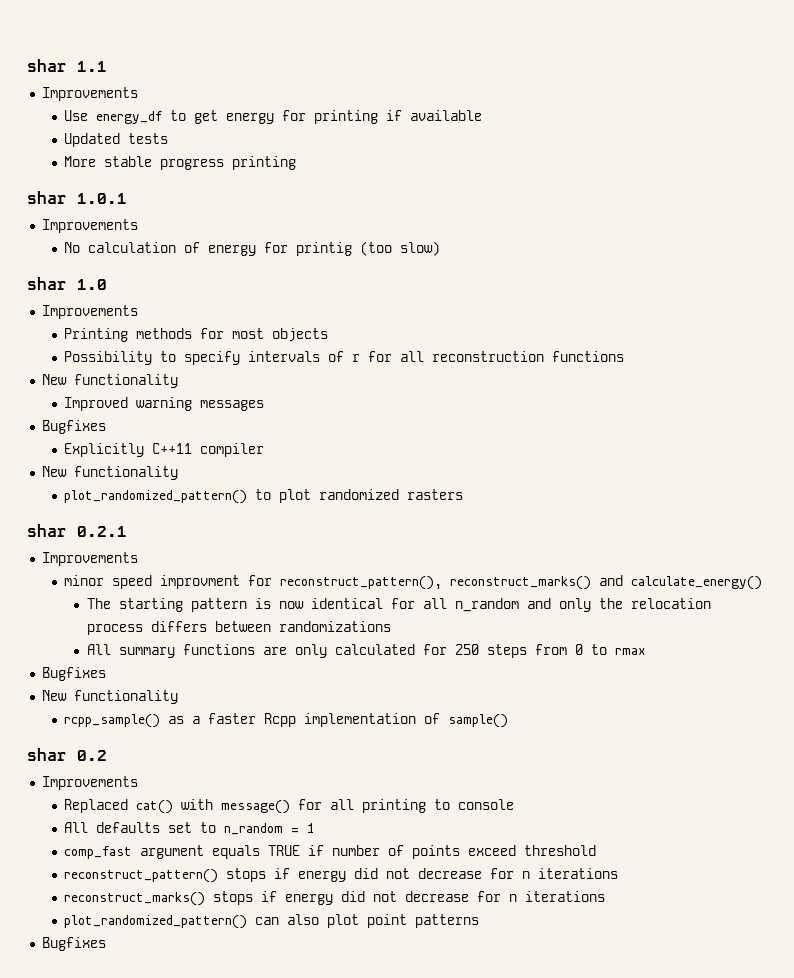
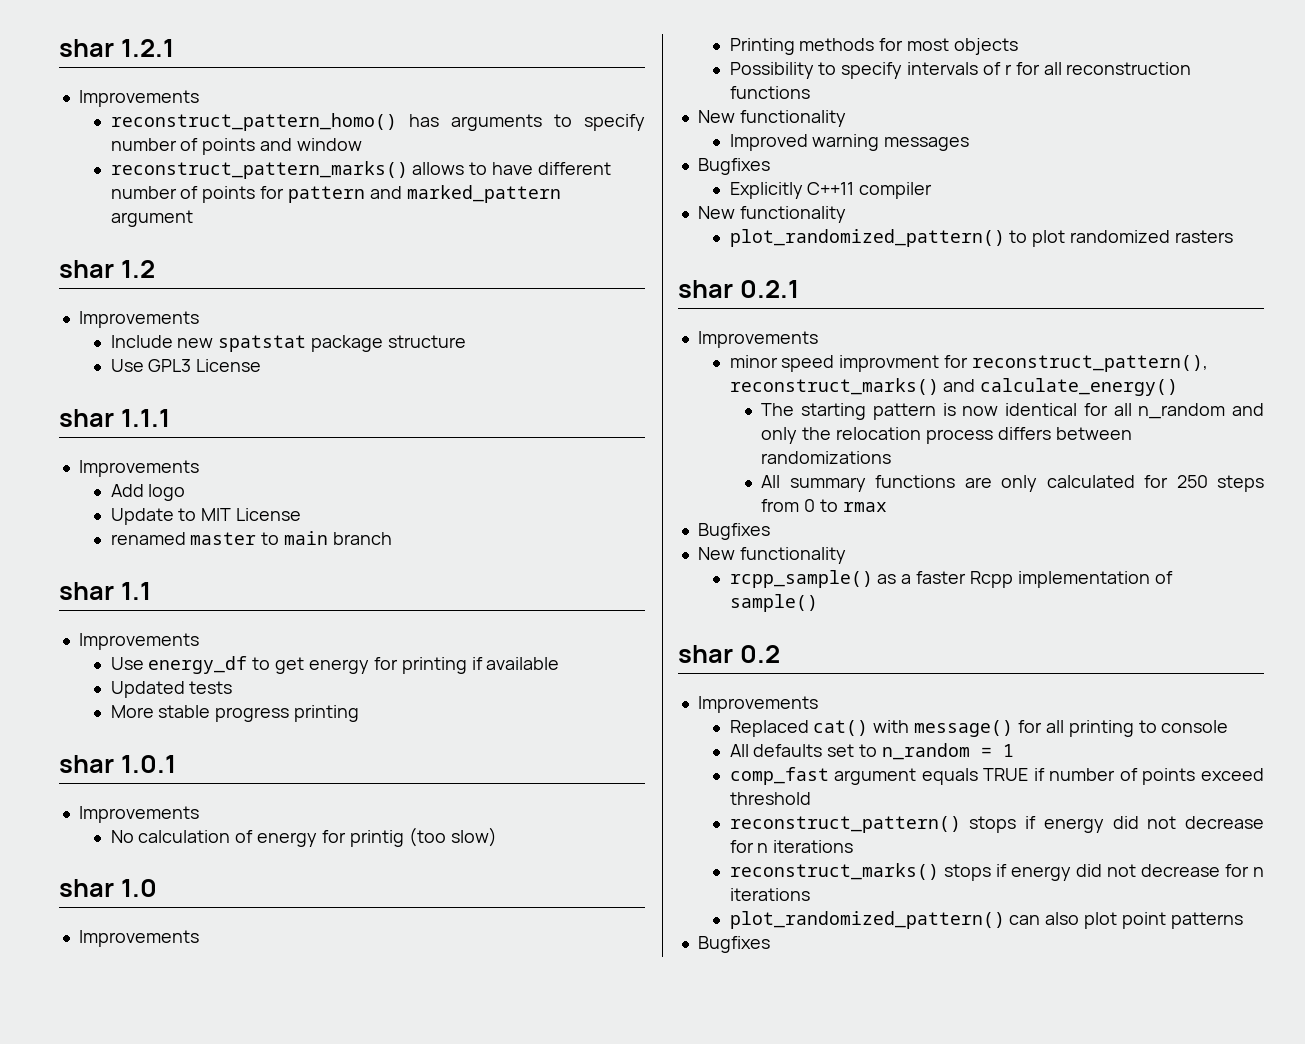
[27,59,67,72] shar -> [59,39,174,57] [78,90,199,107] [110,113,645,131] [110,138,363,155] [110,161,612,179] [110,185,561,203] [110,210,193,227] [59,260,155,278] [78,311,199,328] [110,335,467,352] [110,359,262,372] [59,409,170,427] [78,460,199,477] [110,484,186,501] [110,508,302,525] [110,531,393,545] [59,582,114,600] shar 1.2.1 // Improvements // reconstruct_pattern_homo() has arguments to specify number of points and window // reconstruct_pattern_marks() allows to have different number of points for pattern and marked_pattern argument // shar 1.2 // Improvements // Include new spatstat package structure // Use GPL3 License // shar 1.1.1 // Improvements // Add logo // Update to MIT License // renamed master to main branch // shar

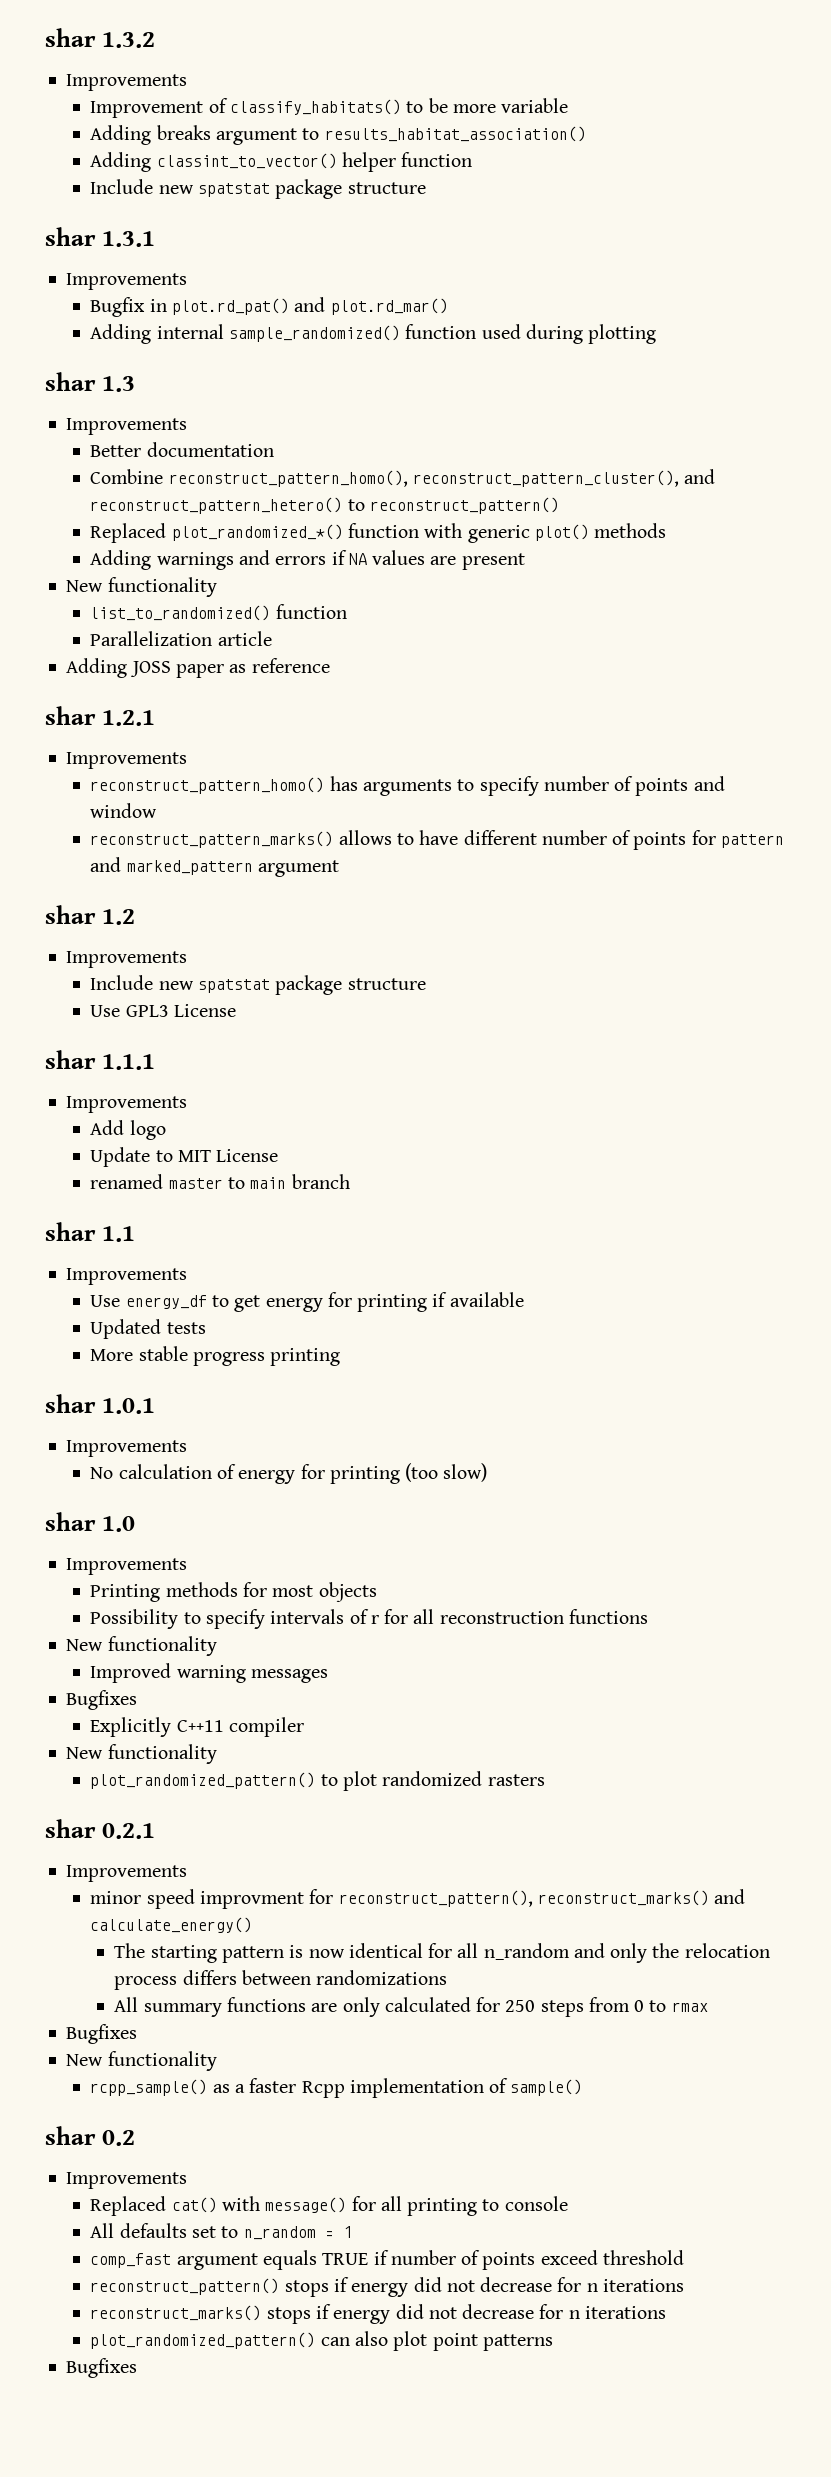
[59,39,114,57] shar -> [45,28,155,48] [66,74,188,91] [90,98,569,118] [90,125,586,145] [90,152,473,172] [90,179,426,199] [45,227,155,247] [66,273,188,290] [90,297,448,317] [90,324,657,344] [45,372,135,392] [66,418,188,435] [90,442,274,457] [90,469,716,487] [90,497,559,514] [90,523,667,543] [90,550,525,570] [66,577,217,597] [90,604,347,621] [90,631,272,646] [66,658,330,678] [45,706,96,725] shar 1.3.2 // Improvements // Improvement of classify_habitats() to be more variable // Adding breaks argument to results_habitat_association() // Adding classint_to_vector() helper function // Include new spatstat package structure // shar 1.3.1 // Improvements // Bugfix in plot.rd_pat() and plot.rd_mar() // Adding internal sample_randomized() function used during plotting // shar 1.3 // Improvements // Better documentation // Combine reconstruct_pattern_homo(), reconstruct_pattern_cluster(), and reconstruct_pattern_hetero() to reconstruct_pattern() // Replaced plot_randomized_*() function with generic plot() methods // Adding warnings and errors if NA values are present // New functionality // list_to_randomized() function // Parallelization article // Adding JOSS paper as reference // shar
[349,830,404,847] printig -> [329,1466,400,1484] printing

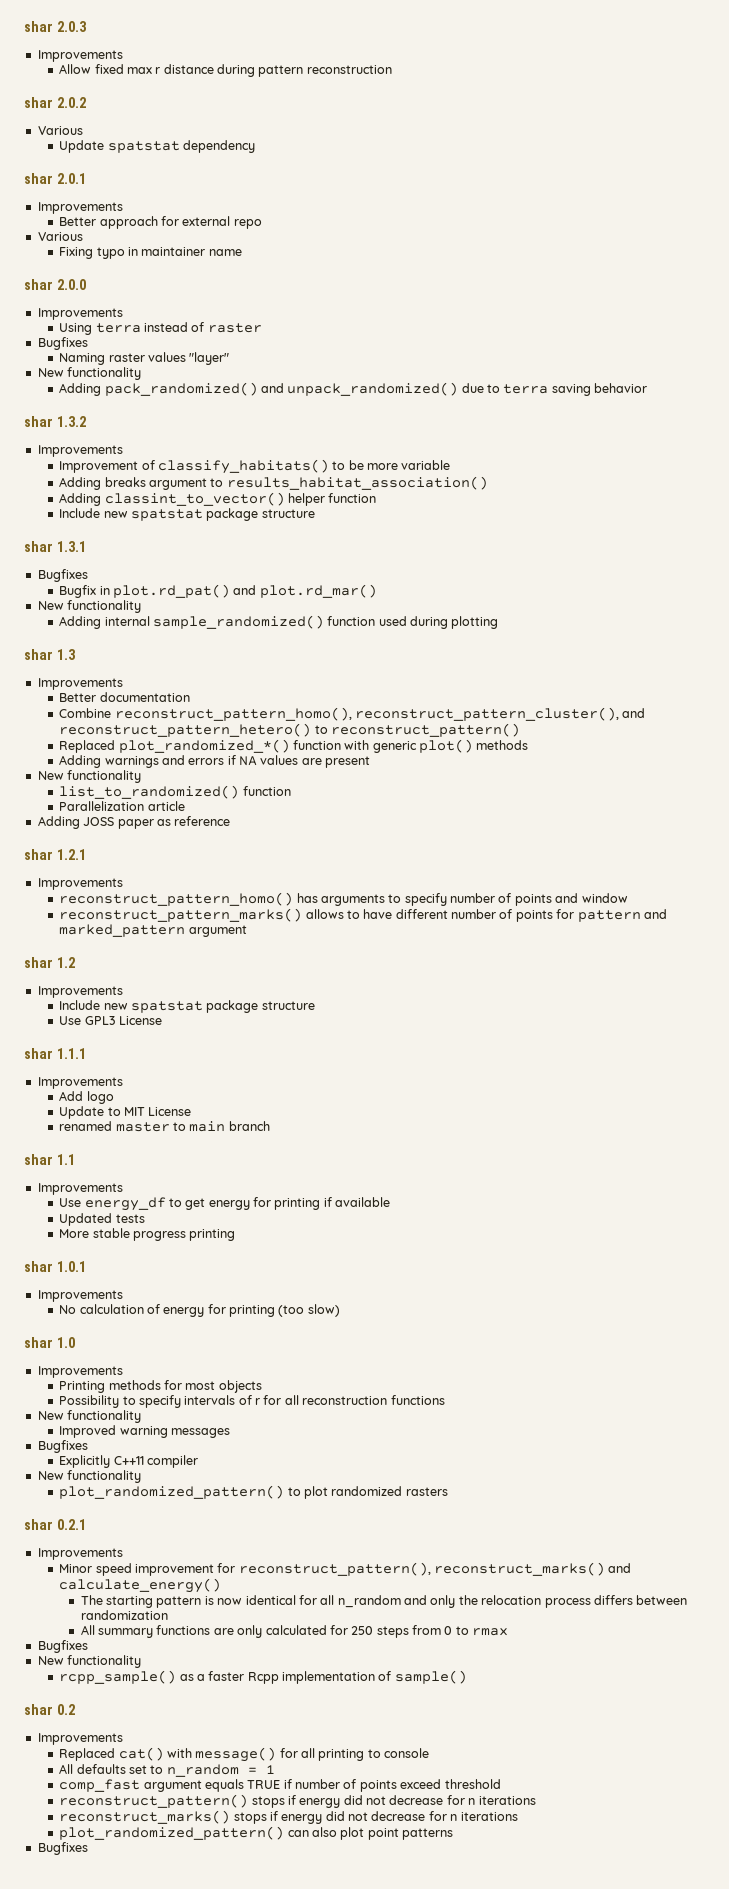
[45,28,96,47] shar -> [24,21,87,32] [37,50,123,62] [59,64,392,77] [24,97,86,108] [37,126,83,135] [59,140,255,153] [24,173,86,184] [37,202,123,214] [59,216,262,229] [37,232,83,241] [59,247,242,259] [24,279,86,290] [37,308,123,320] [59,322,262,335] [37,337,88,350] [59,352,230,365] [37,367,142,380] [59,382,648,396] [24,416,53,427] shar 2.0.3 // Improvements // Allow fixed max r distance during pattern reconstruction // shar 2.0.2 // Various // Update spatstat dependency // shar 2.0.1 // Improvements // Better approach for external repo // Various // Fixing typo in maintainer name // shar 2.0.0 // Improvements // Using terra instead of raster // Bugfixes // Naming raster values "layer" // New functionality // Adding pack_randomized() and unpack_randomized() due to terra saving behavior // shar
[66,273,188,290] Improvements -> [37,569,88,582] Bugfixes
(448, 306) none -> [37,600,142,613] // New functionality
[90,1889,304,1909] minor speed improvment -> [59,1563,214,1576] Minor speed improvement
[316,1970,448,1985] randomizations -> [80,1610,168,1620] randomization

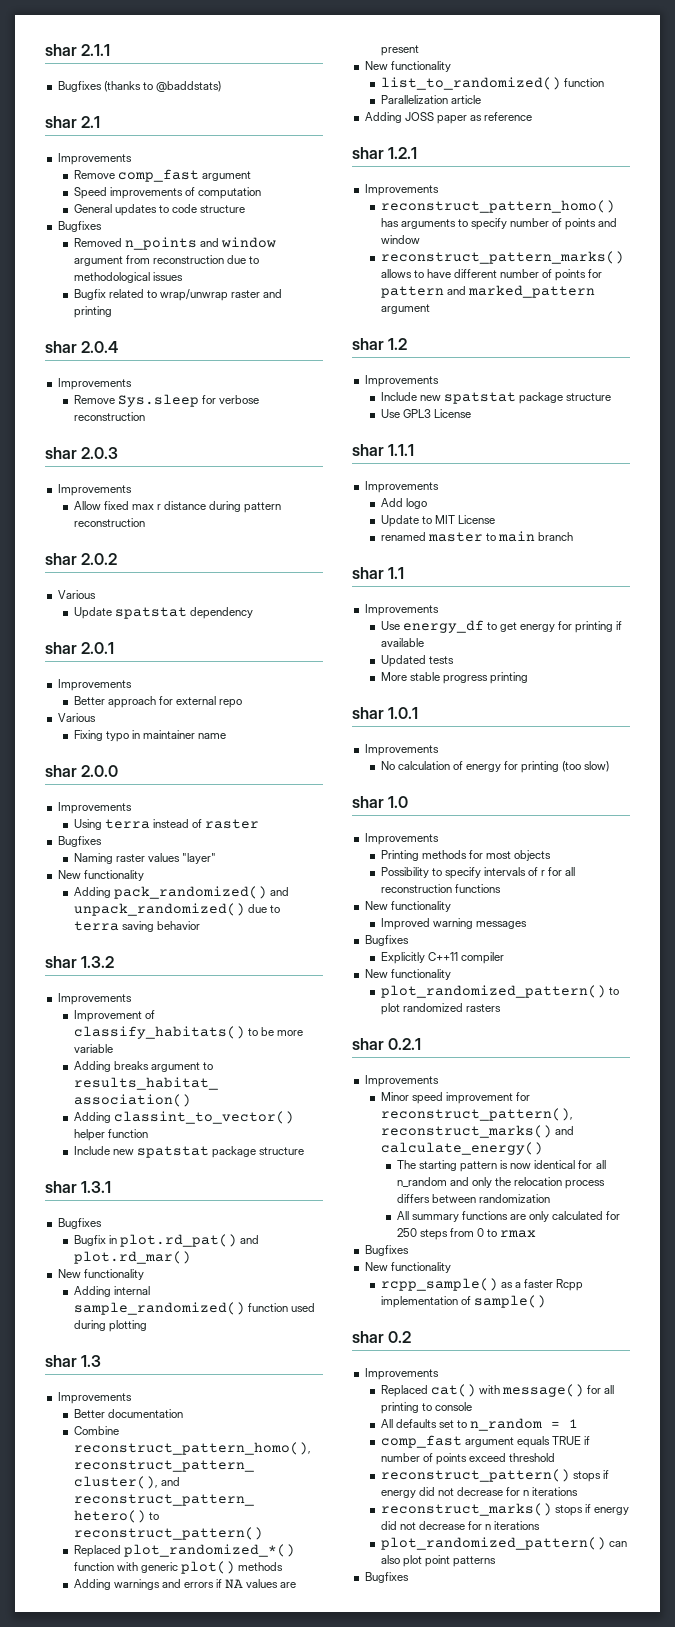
[24,21,53,32] shar -> [45,44,111,56] [57,81,221,92] [45,116,101,128] [57,153,132,165] [73,169,251,182] [73,187,262,199] [73,204,246,216] [57,221,102,232] [73,237,277,250] [73,255,260,266] [73,272,183,283] [73,289,283,301] [73,306,112,318] [45,341,119,353] [57,378,132,390] [73,394,260,407] [73,412,145,421] [45,447,77,459] shar 2.1.1 // Bugfixes (thanks to @baddstats) // shar 2.1 // Improvements // Remove comp_fast argument // Speed improvements of computation // General updates to code structure // Bugfixes // Removed n_points and window argument from reconstruction due to methodological issues // Bugfix related to wrap/unwrap raster and printing // shar 2.0.4 // Improvements // Remove Sys.sleep for verbose reconstruction // shar

